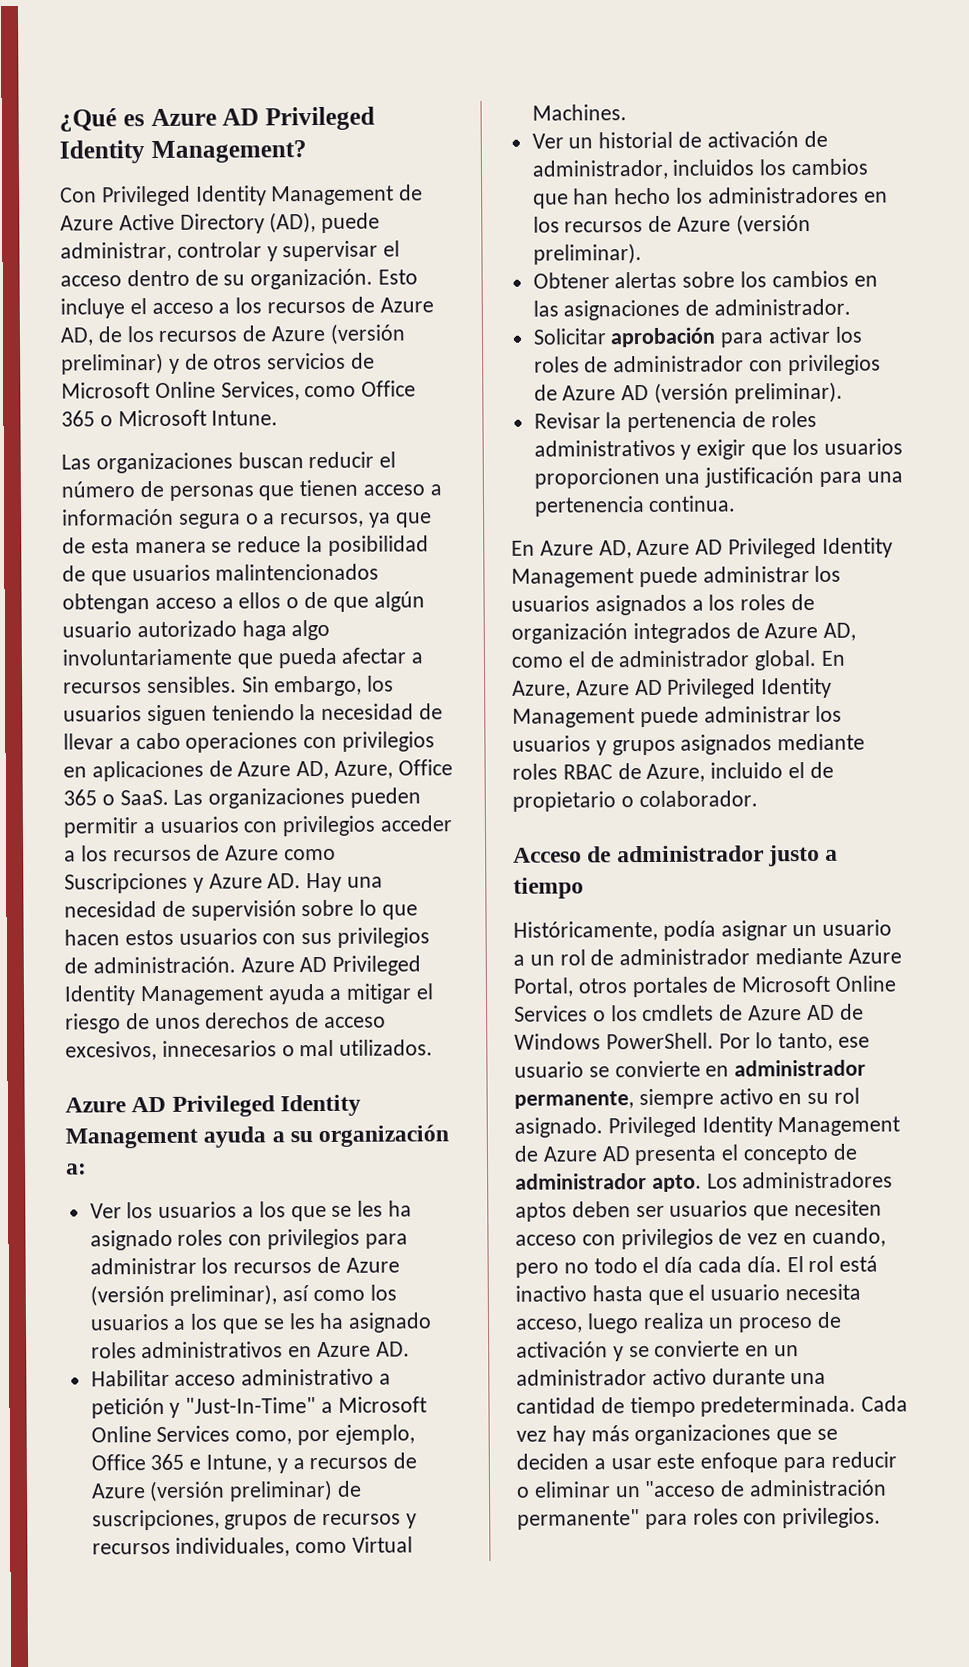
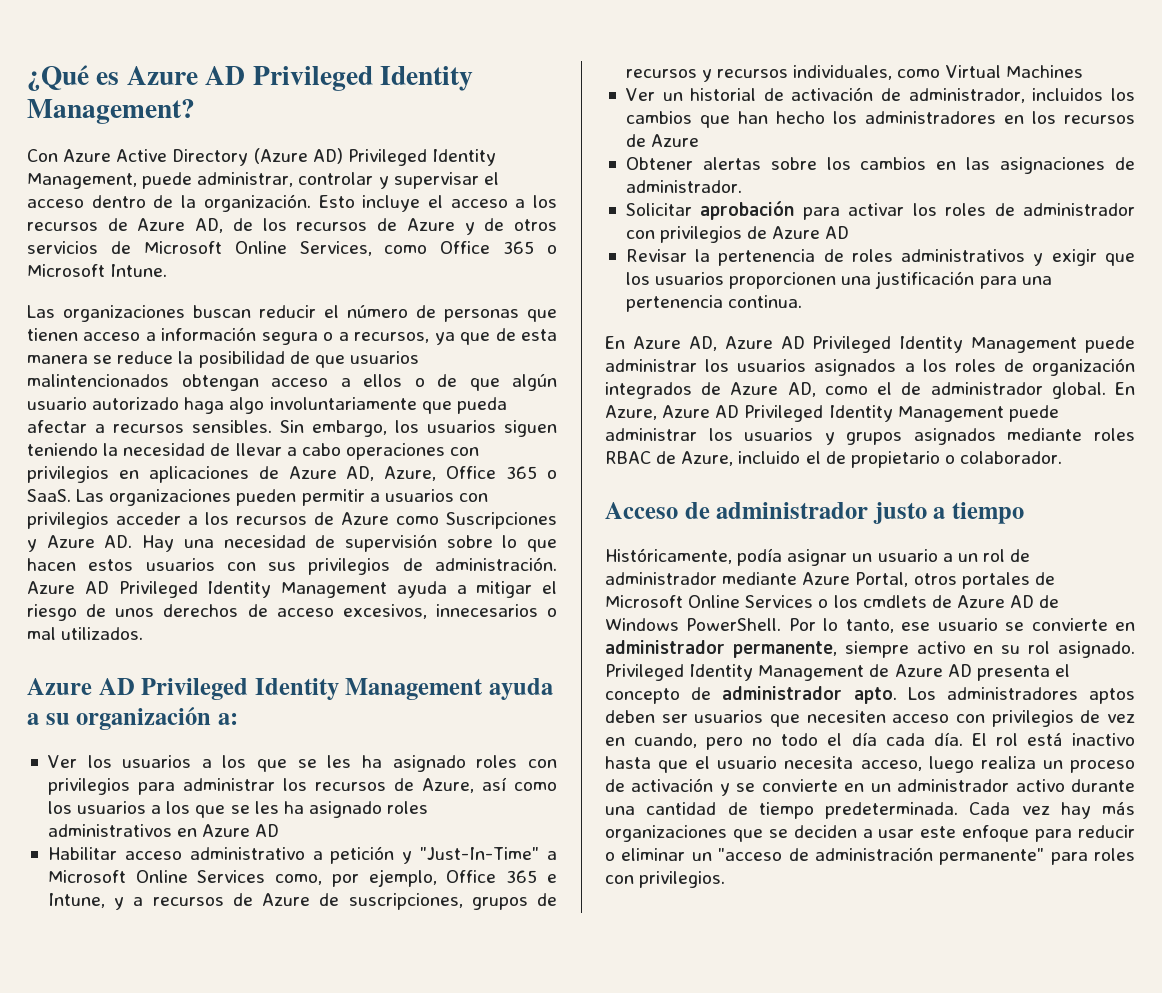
[101,184,424,207] [60,212,317,234] Privileged Identity Management de Azure Active Directory (AD), -> [63,148,496,166] [27,173,137,189] Azure Active Directory (Azure AD) Privileged Identity Management,
[223,274,246,286] su -> [181,195,197,208] la
[329,323,406,345] [61,352,164,375] (versión preliminar) -> (455, 224) none
[345,1257,400,1273] [89,1284,278,1307] Azure (versión preliminar), -> [421,778,474,793] Azure,
[375,1341,410,1357] AD. -> [255,824,280,837] AD
[149,1479,334,1503] (versión preliminar) -> (311, 899) none
[531,104,627,121] Machines. -> [1005,65,1083,78] Machines
[735,213,811,236] [532,243,642,265] (versión preliminar). -> (700, 140) none
[654,381,843,404] (versión preliminar). -> (850, 232) none

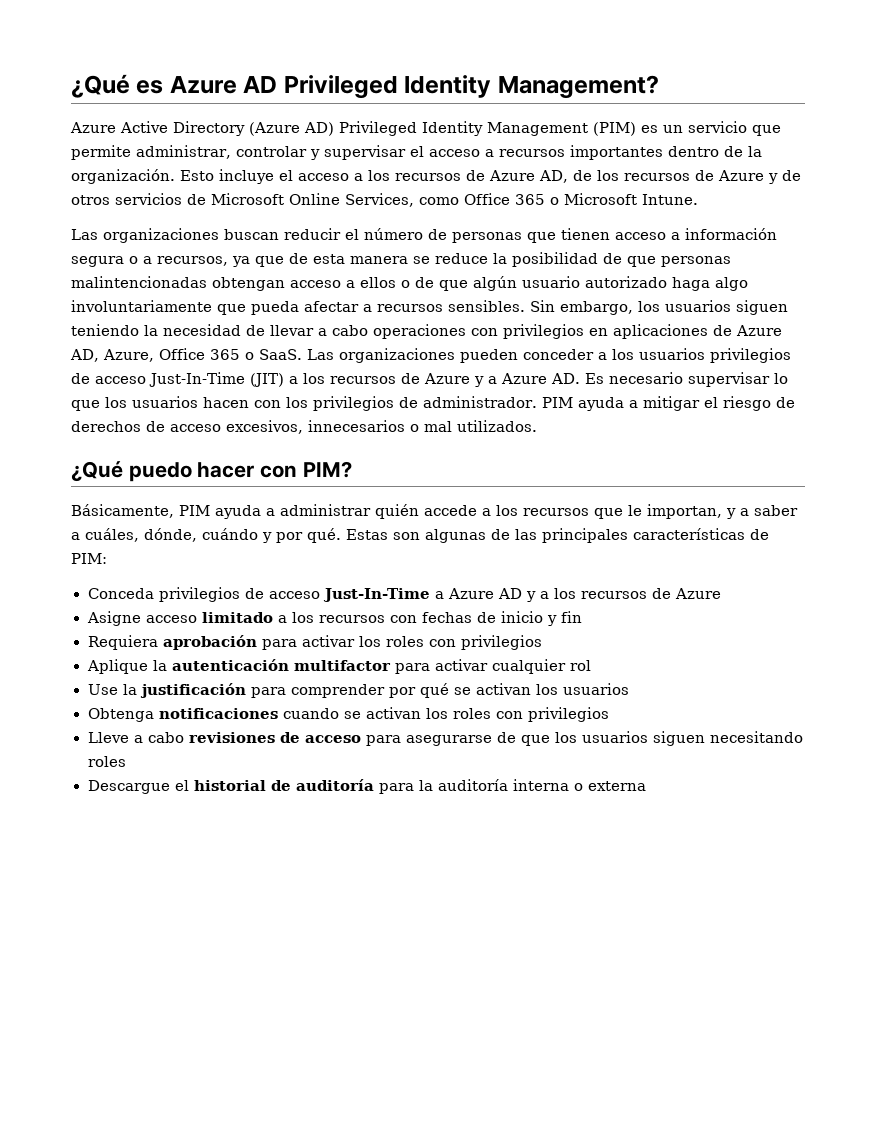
[27,149,58,162] Con -> (659, 87) none
[27,172,193,189] Management, puede -> [487,121,781,136] [71,145,131,160] Management (PIM) es un servicio que permite
(84, 203) none -> [484,145,663,160] a recursos importantes
[349,351,419,364] [27,374,169,387] usuarios malintencionados -> [661,256,731,267] [71,276,207,288] personas malintencionadas
[301,489,488,506] [27,512,557,529] [27,534,557,552] [27,557,557,575] [27,581,387,598] permitir a usuarios con privilegios acceder a los recursos de Azure como Suscripciones y Azure AD. Hay una necesidad de supervisión sobre lo que hacen estos usuarios con sus privilegios de administración. Azure AD Privileged Identity Management -> [523,348,791,363] [71,372,788,387] [71,396,573,411] conceder a los usuarios privilegios de acceso Just-In-Time (JIT) a los recursos de Azure y a Azure AD. Es necesario supervisar lo que los usuarios hacen con los privilegios de administrador. PIM
[115,608,155,617] unos -> (795, 402) none
[27,678,554,700] [27,707,238,730] [47,755,558,772] [47,777,557,795] [47,801,429,818] [47,824,280,837] [47,846,557,864] [47,869,557,887] [47,893,558,910] [625,65,1083,82] [625,87,1135,103] [625,111,1135,128] [625,134,700,147] [625,157,1135,174] [625,180,742,193] [625,203,692,216] Azure AD Privileged Identity Management ayuda a su organización a: // Ver los usuarios a los que se les ha asignado roles con privilegios para administrar los recursos de Azure, así como los usuarios a los que se les ha asignado roles administrativos en Azure AD // Habilitar acceso administrativo a petición y "Just-In-Time" a Microsoft Online Services como, por ejemplo, Office 365 e Intune, y a recursos de Azure de suscripciones, grupos de recursos y recursos individuales, como Virtual Machines // Ver un historial de activación de administrador, incluidos los cambios que han hecho los administradores en los recursos de Azure // Obtener alertas sobre los cambios en las asignaciones de administrador. // Solicitar -> [71,461,352,482] [71,504,798,519] [71,528,769,543] [71,553,107,564] [87,587,722,602] [86,611,582,626] [87,635,158,650] ¿Qué puedo hacer con PIM? // Básicamente, PIM ayuda a administrar quién accede a los recursos que le importan, y a saber a cuáles, dónde, cuándo y por qué. Estas son algunas de las principales características de PIM: // Conceda privilegios de acceso Just-In-Time a Azure AD y a los recursos de Azure // Asigne acceso limitado a los recursos con fechas de inicio y fin // Requiera
[994,203,1135,216] [625,226,850,243] [625,249,1135,266] [625,271,1052,289] [625,295,803,312] [605,336,1135,353] [605,358,1135,376] [605,382,1135,399] [605,405,1059,422] [605,428,1135,445] [605,451,1063,468] [605,502,1025,524] [605,548,1031,566] [605,572,1055,589] [605,595,1060,608] [605,618,1135,633] [605,640,1136,658] [605,664,1070,681] [605,686,1135,704] [605,710,1136,727] [605,732,1135,750] [605,756,1135,773] [605,778,1135,796] [605,802,1135,819] [605,825,1136,842] [605,847,1135,865] [605,871,726,888] de administrador con privilegios de Azure AD // Revisar la pertenencia de roles administrativos y exigir que los usuarios proporcionen una justificación para una pertenencia continua. // En Azure AD, Azure AD Privileged Identity Management puede administrar los usuarios asignados a los roles de organización integrados de Azure AD, como el de administrador global. En Azure, Azure AD Privileged Identity Management puede administrar los usuarios y grupos asignados mediante roles RBAC de Azure, incluido el de propietario o colaborador. // Acceso de administrador justo a tiempo // Históricamente, podía asignar un usuario a un rol de administrador mediante Azure Portal, otros portales de Microsoft Online Services o los cmdlets de Azure AD de Windows PowerShell. Por lo tanto, ese usuario se convierte en administrador permanente, siempre activo en su rol asignado. Privileged Identity Management de Azure AD presenta el concepto de administrador apto. Los administradores aptos deben ser usuarios que necesiten acceso con privilegios de vez en cuando, pero no todo el día cada día. El rol está inactivo hasta que el usuario necesita acceso, luego realiza un proceso de activación y se convierte en un administrador activo durante una cantidad de tiempo predeterminada. Cada vez hay más organizaciones que se deciden a usar este enfoque para reducir o eliminar un "acceso de administración permanente" para roles con privilegios. -> [428,635,542,650] [86,659,591,674] [87,683,629,698] [87,707,609,722] [87,731,803,746] [87,756,126,767] [87,779,646,794] con privilegios // Aplique la autenticación multifactor para activar cualquier rol // Use la justificación para comprender por qué se activan los usuarios // Obtenga notificaciones cuando se activan los roles con privilegios // Lleve a cabo revisiones de acceso para asegurarse de que los usuarios siguen necesitando roles // Descargue el historial de auditoría para la auditoría interna o externa

